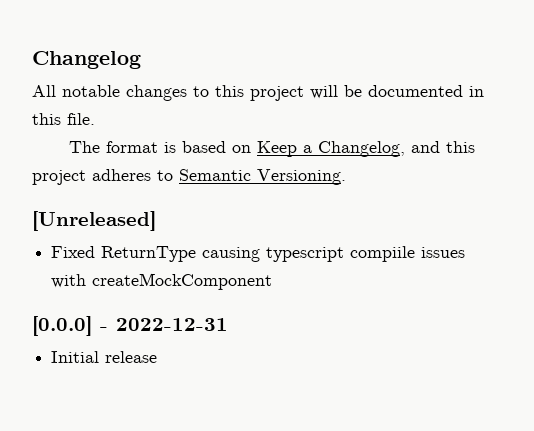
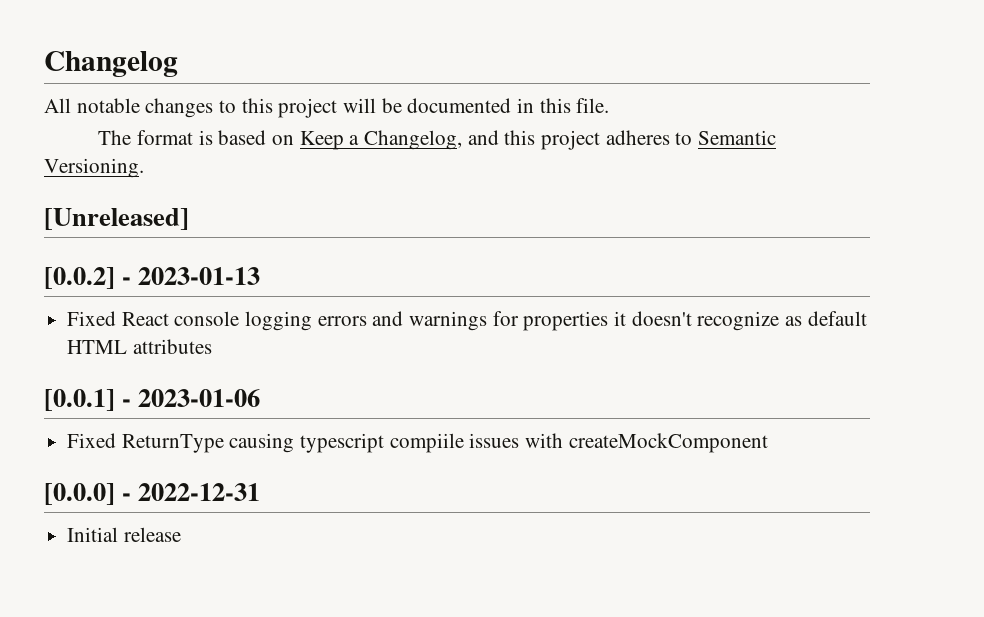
(156, 221) none -> [44,267,261,289] [67,311,867,331] [67,339,212,354] [44,389,261,411] // [0.0.2] - 2023-01-13 // Fixed React console logging errors and warnings for properties it doesn't recognize as default HTML attributes // [0.0.1] - 2023-01-06

